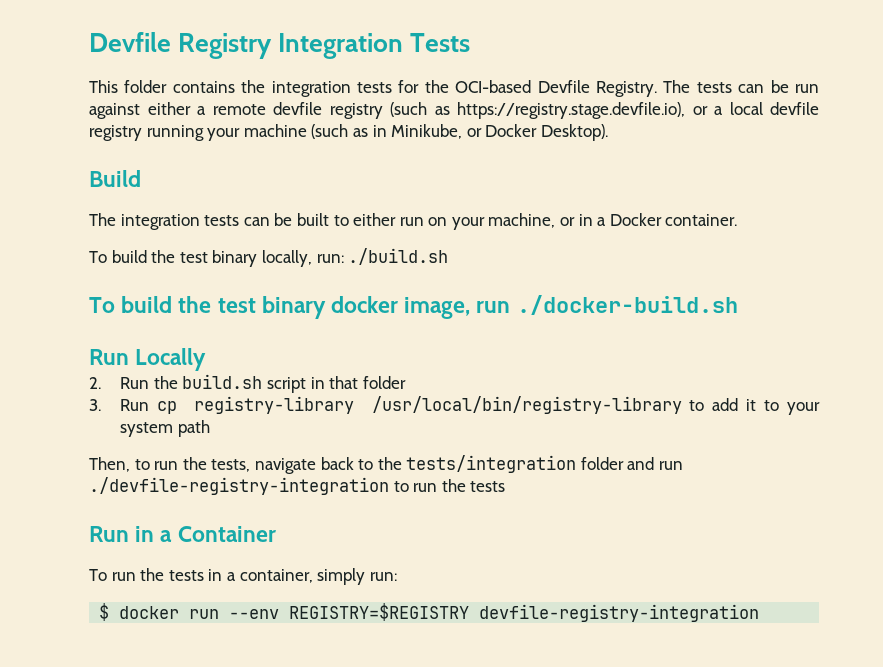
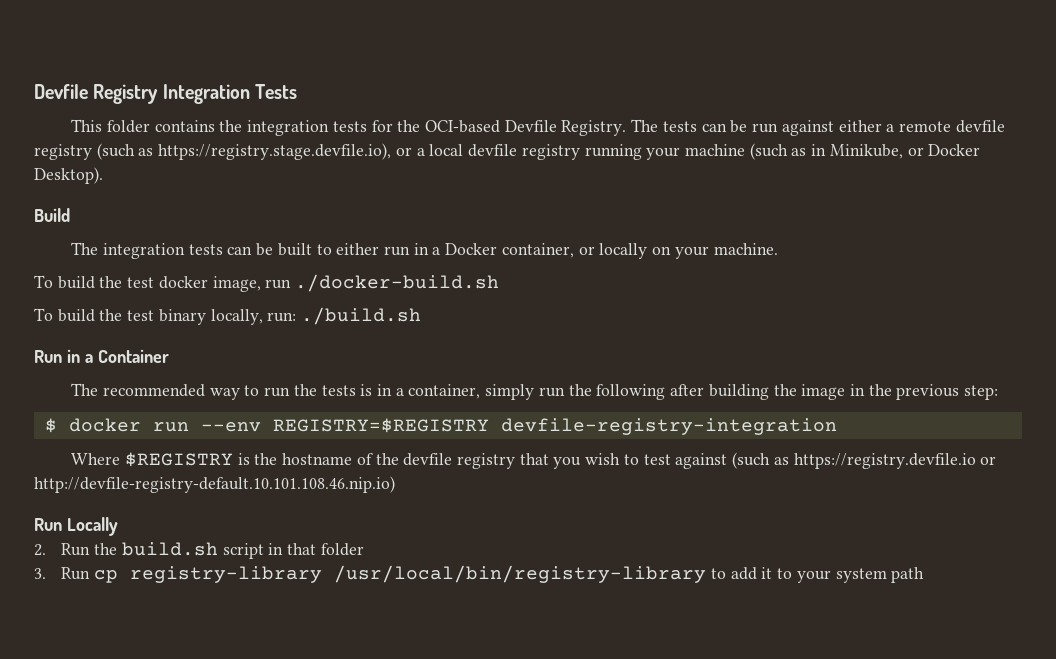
[428,213,738,230] on your machine, or in a Docker container. -> [413,243,778,259] [34,274,500,292] in a Docker container, or locally on your machine. // To build the test docker image, run ./docker-build.sh
[89,295,738,319] To build the test binary docker image, run ./docker-build.sh -> [34,349,169,363] [71,383,999,400] [44,418,837,435] [71,452,997,469] [34,476,395,493] Run in a Container // The recommended way to run the tests is in a container, simply run the following after building the image in the previous step: // $ docker run --env REGISTRY=$REGISTRY devfile-registry-integration // Where $REGISTRY is the hostname of the devfile registry that you wish to test against (such as https://registry.devfile.io or http://devfile-registry-default.10.101.108.46.nip.io)
[89,455,684,474] [89,477,506,495] [89,526,276,542] [89,568,397,585] [99,603,760,622] // Then, to run the tests, navigate back to the tests/integration folder and run ./devfile-registry-integration to run the tests // Run in a Container // To run the tests in a container, simply run: // $ docker run --env REGISTRY=$REGISTRY devfile-registry-integration -> (925, 575) none

